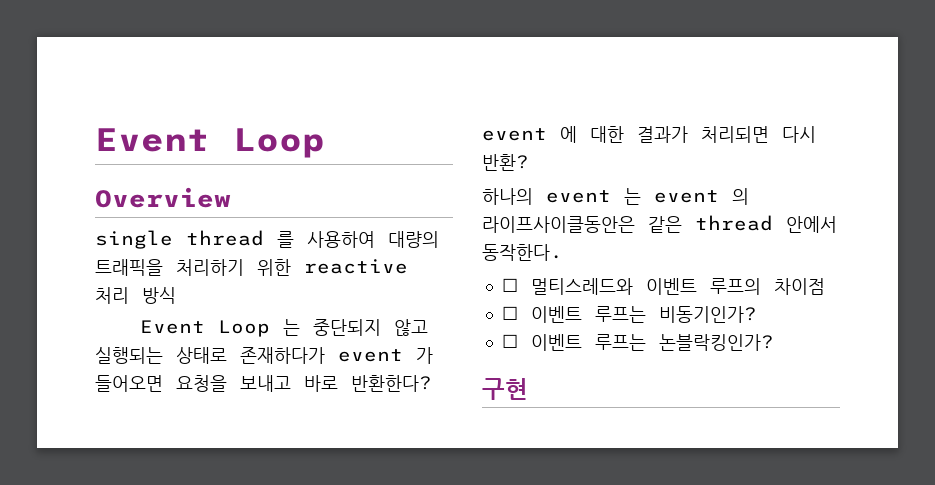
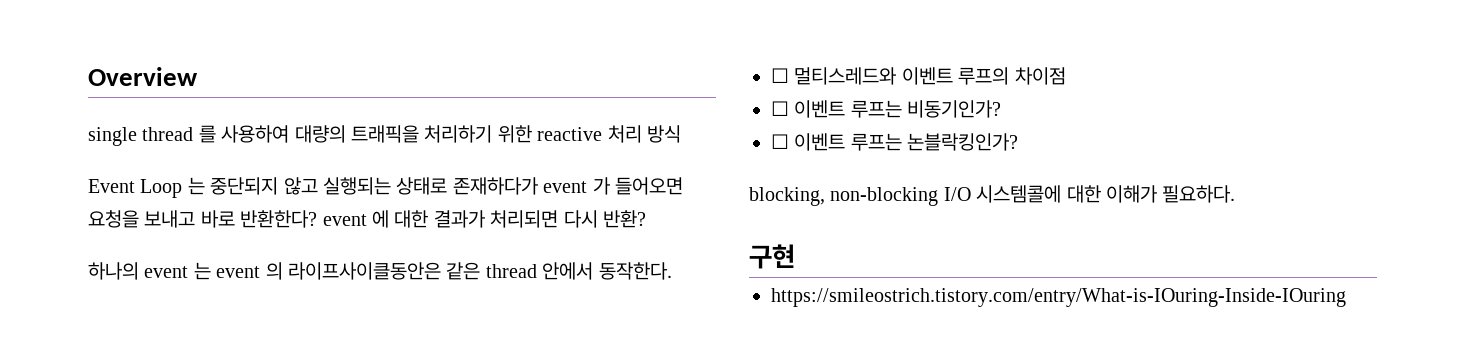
[95,128,325,158] Event Loop // -> (88, 76) none
(774, 342) none -> [749,185,1236,206] // blocking, non-blocking I/O 시스템콜에 대한 이해가 필요하다.
(528, 389) none -> [771,288,1346,307] // https://smileostrich.tistory.com/entry/What-is-IOuring-Inside-IOuring

